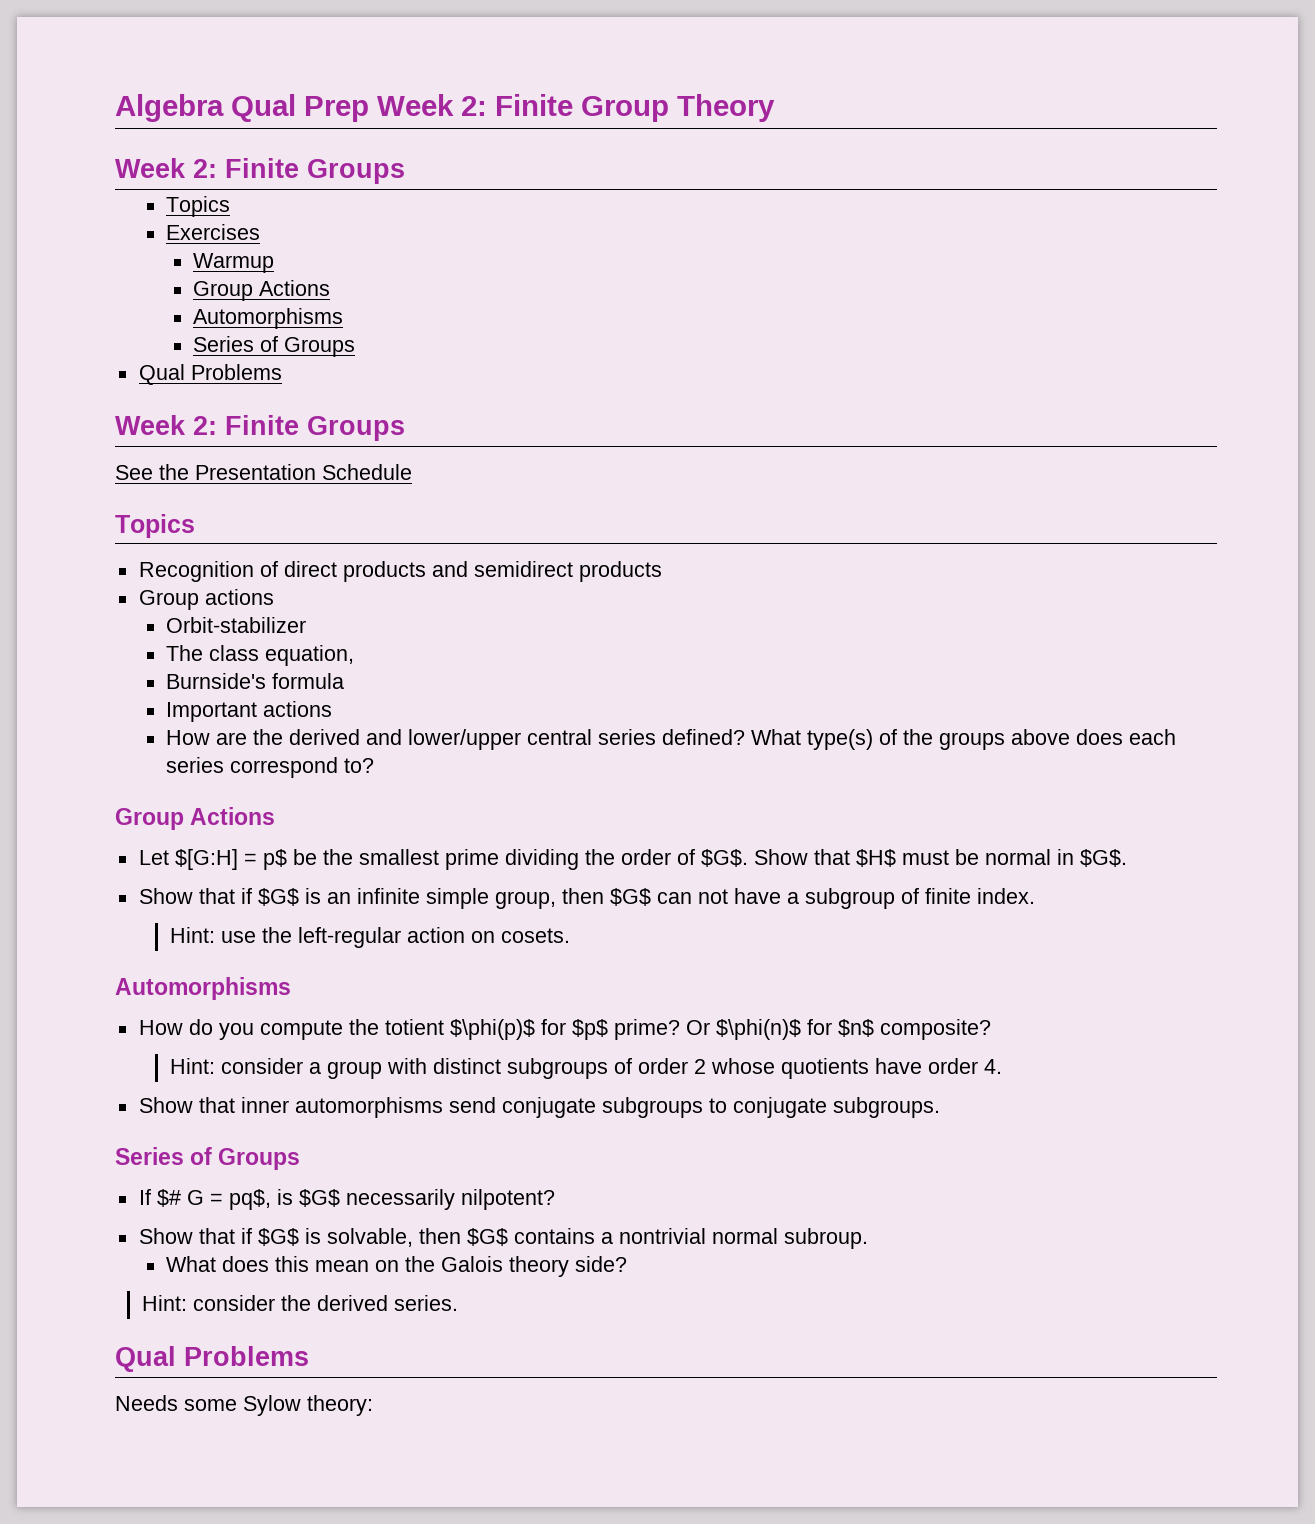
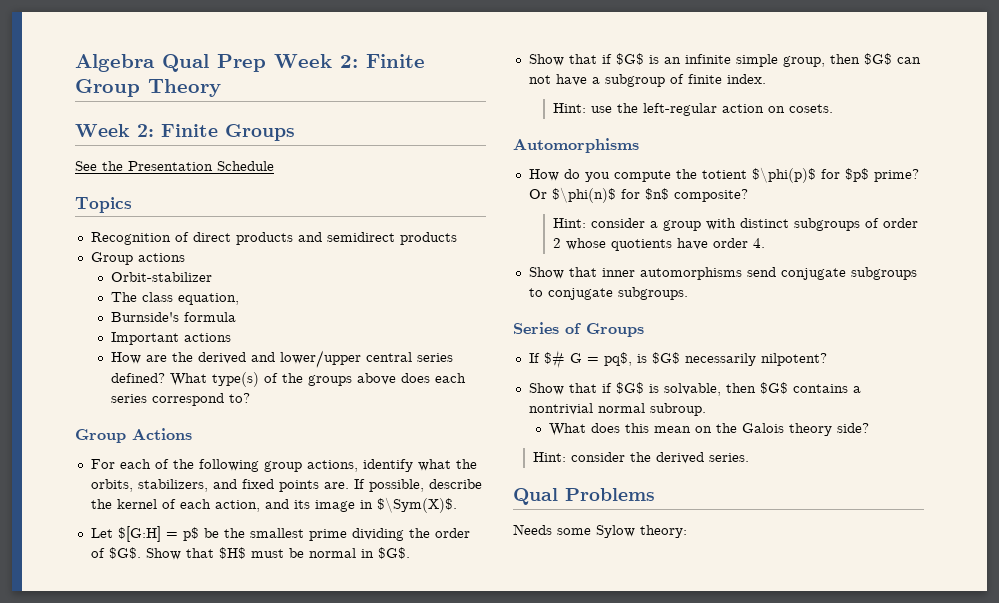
[165,196,230,217] [165,224,260,240] [193,253,275,273] [193,280,331,301] [193,308,344,329] [193,336,356,357] [138,364,282,385] [115,415,405,441] // Topics // Exercises // Warmup // Group Actions // Automorphisms // Series of Groups // Qual Problems // Week 2: Finite Groups -> (295, 132) none
(276, 816) none -> [90,459,477,472] [90,479,482,492] [90,497,457,513] // For each of the following group actions, identify what the orbits, stabilizers, and fixed points are. If possible, describe the kernel of each action, and its image in $\Sym(X)$.

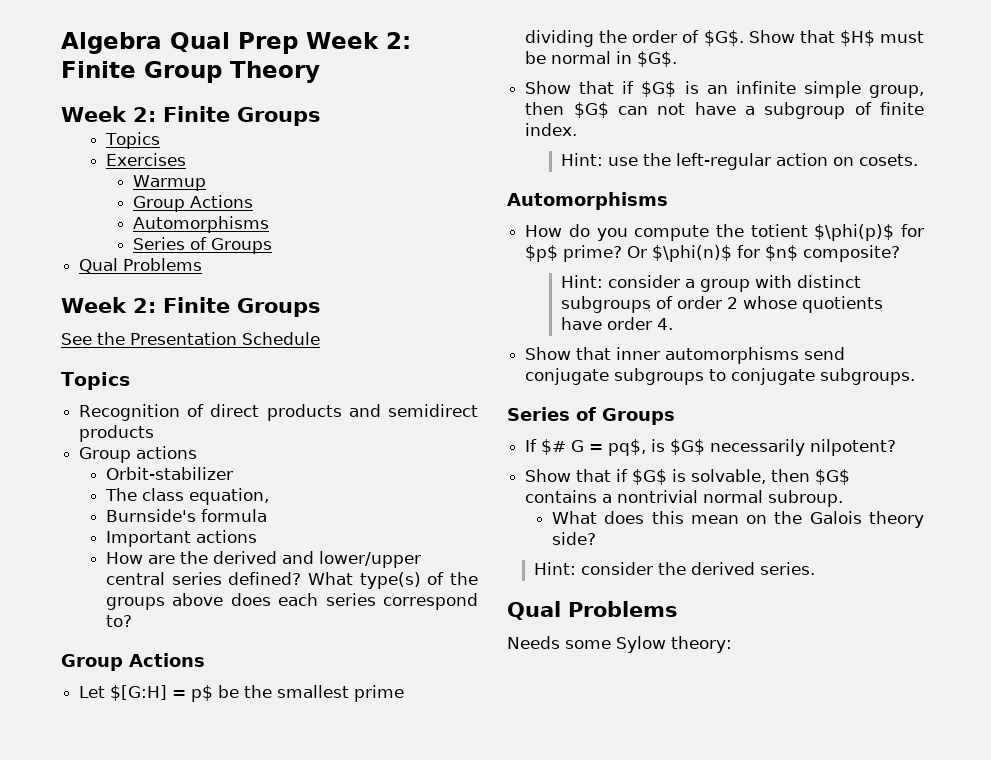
(295, 132) none -> [105,132,161,149] [106,153,187,166] [132,175,206,191] [132,195,253,212] [132,216,269,233] [132,237,272,254] [79,258,203,273] [61,297,321,317] // Topics // Exercises // Warmup // Group Actions // Automorphisms // Series of Groups // Qual Problems // Week 2: Finite Groups
[90,459,477,472] [90,479,482,492] [90,497,457,513] // For each of the following group actions, identify what the orbits, stabilizers, and fixed points are. If possible, describe the kernel of each action, and its image in $\Sym(X)$. -> (205, 660) none

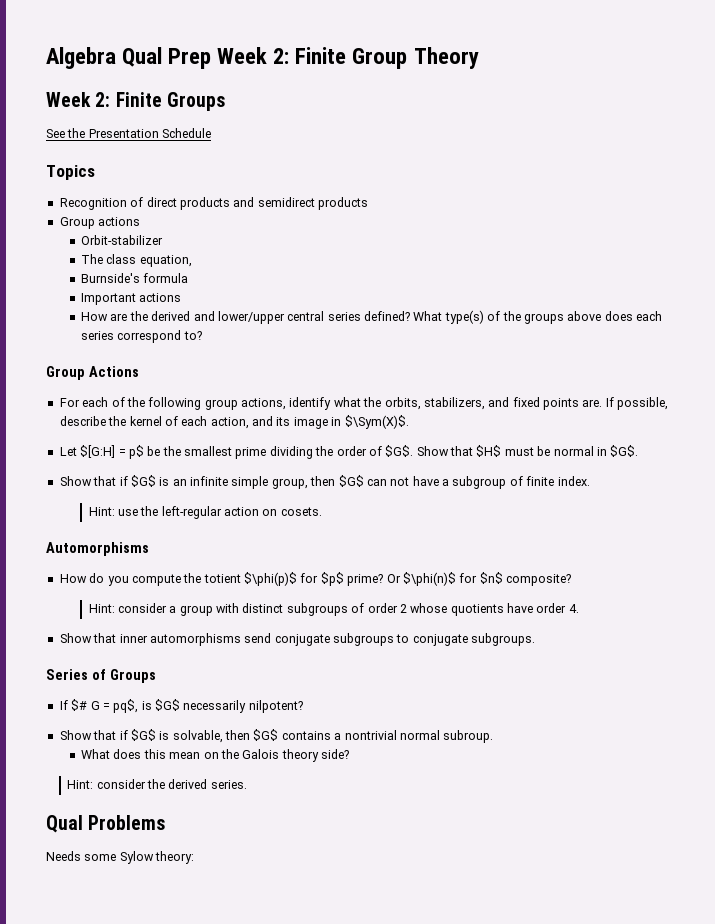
[105,132,161,149] [106,153,187,166] [132,175,206,191] [132,195,253,212] [132,216,269,233] [132,237,272,254] [79,258,203,273] [61,297,321,317] // Topics // Exercises // Warmup // Group Actions // Automorphisms // Series of Groups // Qual Problems // Week 2: Finite Groups -> (225, 101) none
(205, 660) none -> [59,397,669,410] [59,415,409,429] // For each of the following group actions, identify what the orbits, stabilizers, and fixed points are. If possible, describe the kernel of each action, and its image in $\Sym(X)$.

